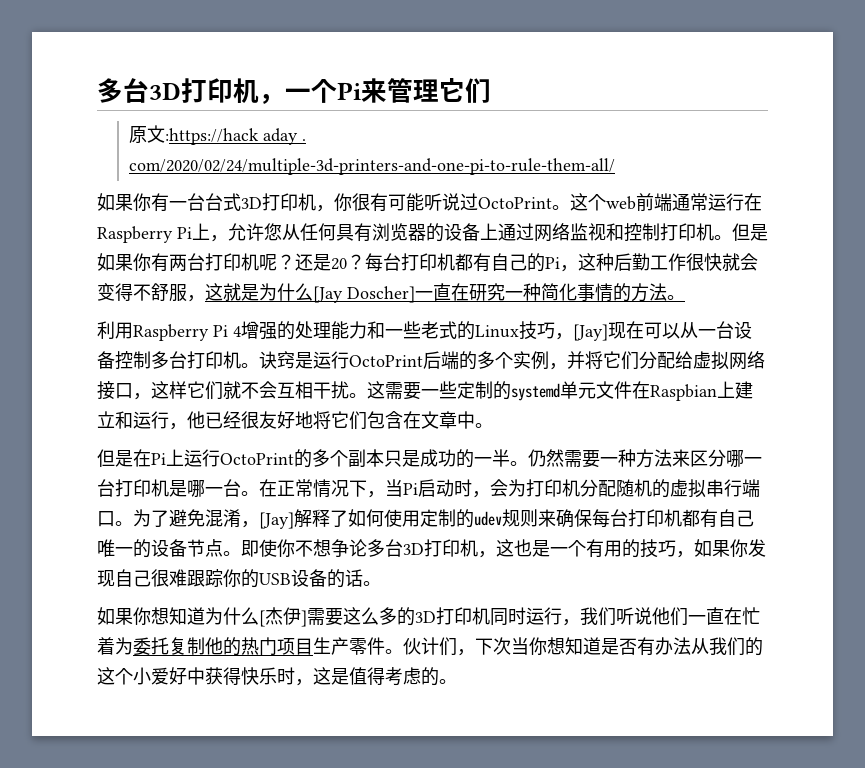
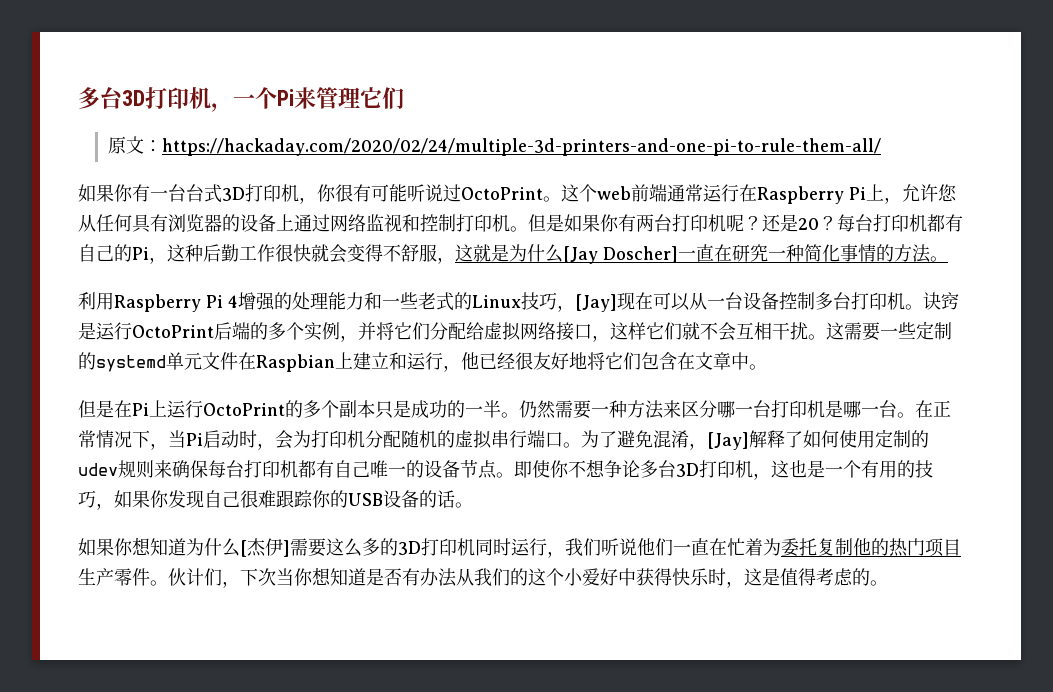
[165,128,307,145] [129,158,616,175] :https://hack aday . com/2020/02/24/multiple-3d-printers-and-one-pi-to-rule-them-all/ -> [143,138,881,156] ：https://hackaday.com/2020/02/24/multiple-3d-printers-and-one-pi-to-rule-them-all/

